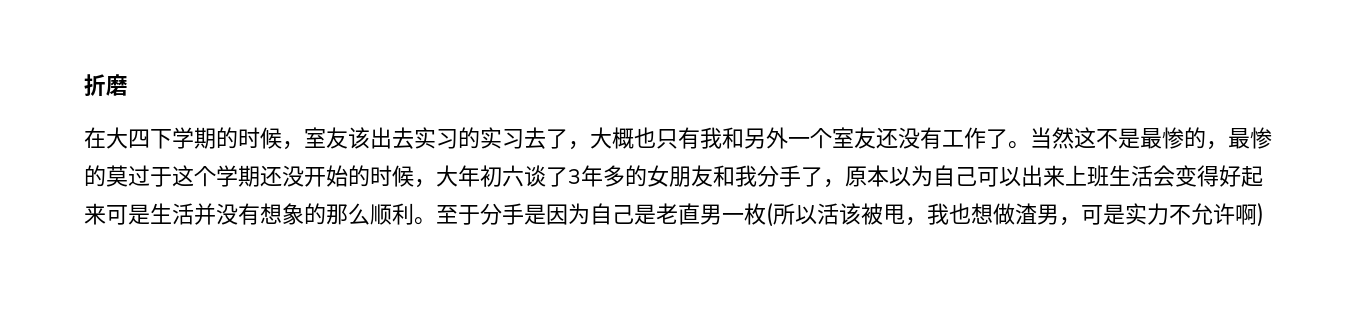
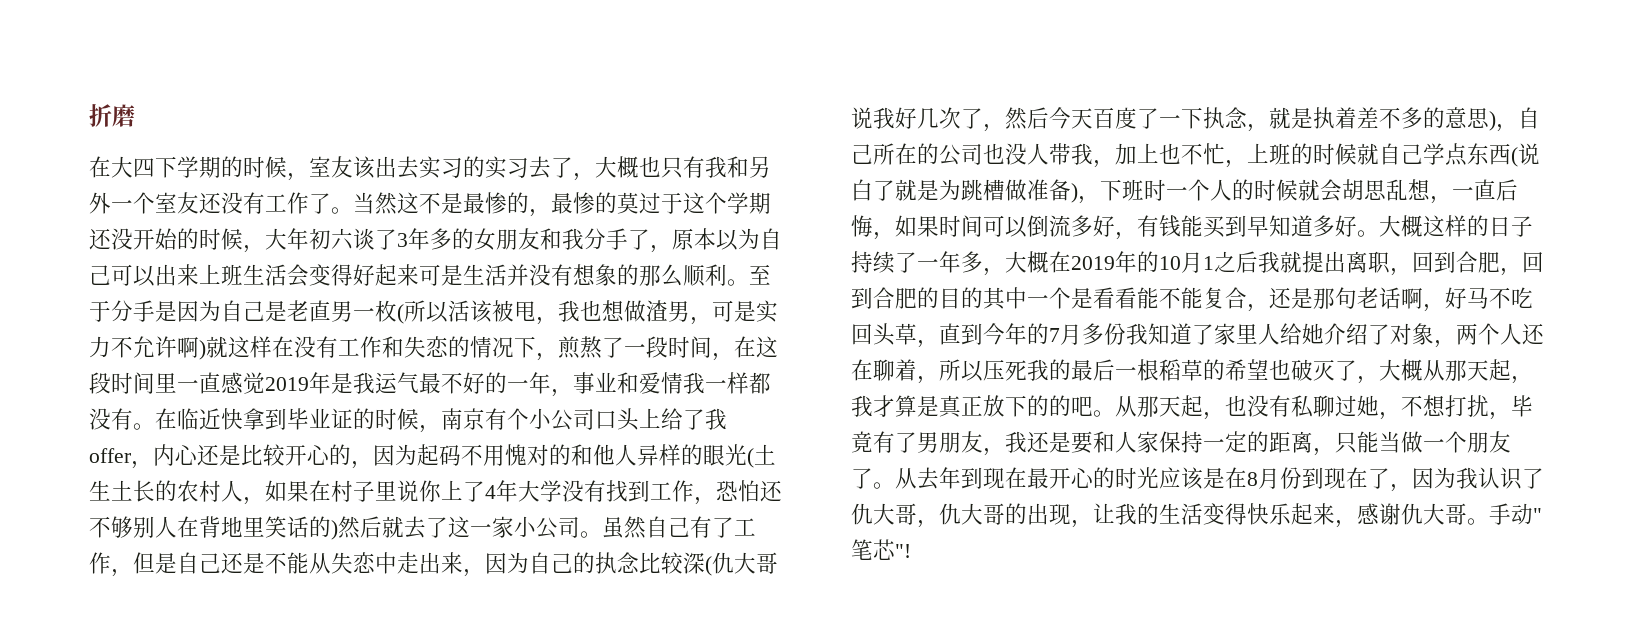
(1264, 214) none -> [206,336,778,361] [89,372,771,397] [89,408,727,433] [89,444,776,469] [89,480,782,505] [89,516,756,540] [89,552,778,577] [851,107,1540,132] [851,143,1540,168] [851,179,1518,204] [851,215,1533,240] [851,251,1544,276] [851,287,1533,312] [851,323,1544,348] [851,359,1533,384] [851,395,1533,420] [851,431,1511,456] [851,467,1544,492] [851,503,1542,528] [851,539,911,560] 就这样在没有工作和失恋的情况下，煎熬了一段时间，在这段时间里一直感觉2019年是我运气最不好的一年，事业和爱情我一样都没有。在临近快拿到毕业证的时候，南京有个小公司口头上给了我offer，内心还是比较开心的，因为起码不用愧对的和他人异样的眼光(土生土长的农村人，如果在村子里说你上了4年大学没有找到工作，恐怕还不够别人在背地里笑话的)然后就去了这一家小公司。虽然自己有了工作，但是自己还是不能从失恋中走出来，因为自己的执念比较深(仇大哥说我好几次了，然后今天百度了一下执念，就是执着差不多的意思)，自己所在的公司也没人带我，加上也不忙，上班的时候就自己学点东西(说白了就是为跳槽做准备)，下班时一个人的时候就会胡思乱想，一直后悔，如果时间可以倒流多好，有钱能买到早知道多好。大概这样的日子持续了一年多，大概在2019年的10月1之后我就提出离职，回到合肥，回到合肥的目的其中一个是看看能不能复合，还是那句老话啊，好马不吃回头草，直到今年的7月多份我知道了家里人给她介绍了对象，两个人还在聊着，所以压死我的最后一根稻草的希望也破灭了，大概从那天起，我才算是真正放下的的吧。从那天起，也没有私聊过她，不想打扰，毕竟有了男朋友，我还是要和人家保持一定的距离，只能当做一个朋友了。从去年到现在最开心的时光应该是在8月份到现在了，因为我认识了仇大哥，仇大哥的出现，让我的生活变得快乐起来，感谢仇大哥。手动"笔芯"!

